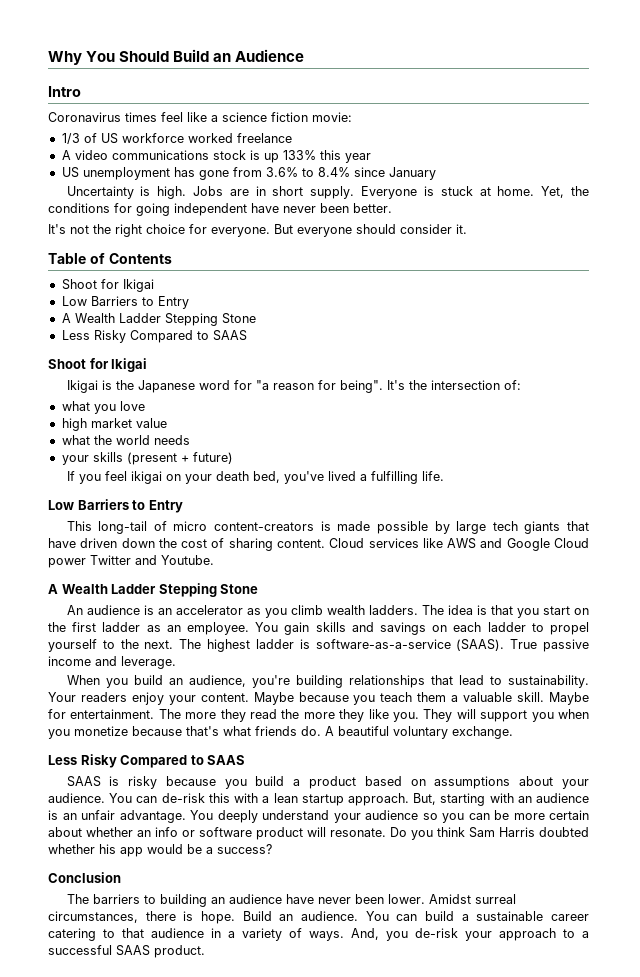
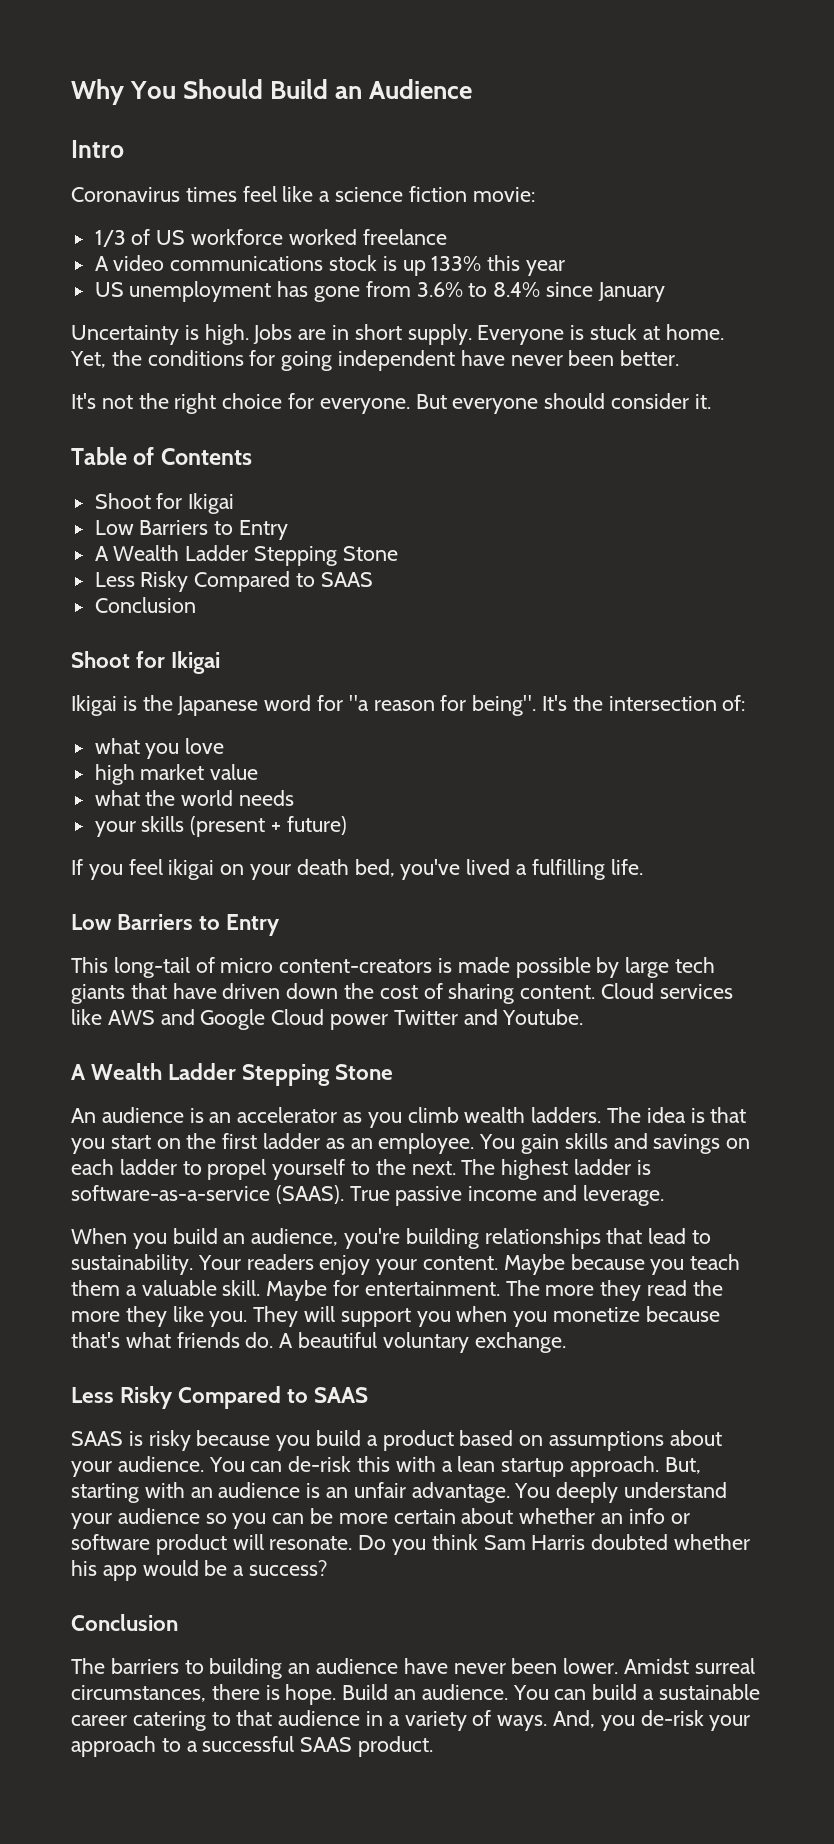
(247, 335) none -> [94,597,196,613] // Conclusion

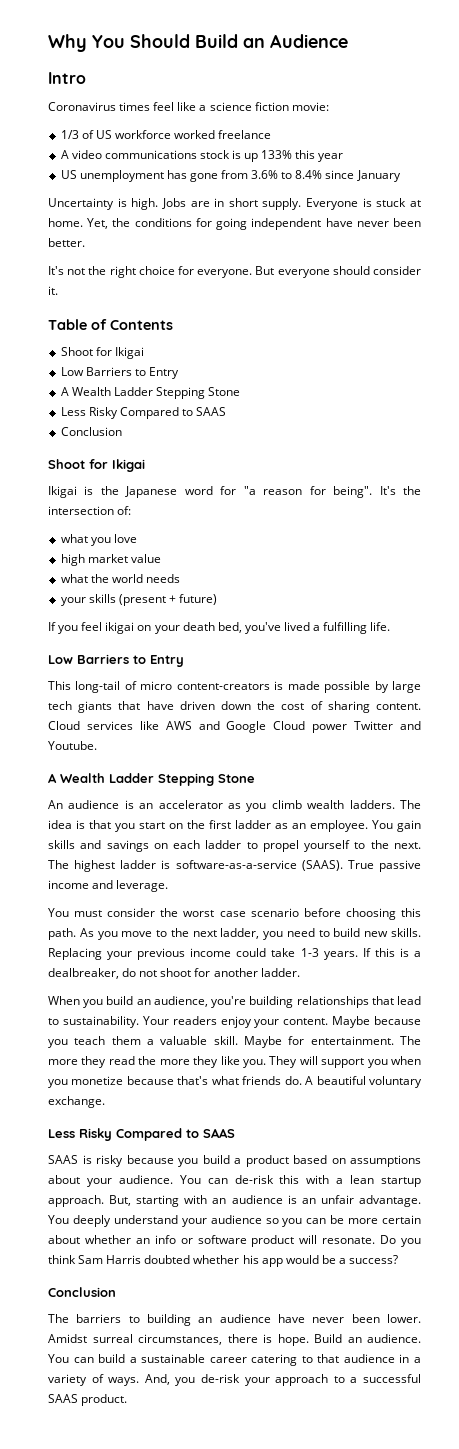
(664, 1195) none -> [48,908,421,920] [48,928,422,940] [48,948,421,960] [48,968,300,979] // You must consider the worst case scenario before choosing this path. As you move to the next ladder, you need to build new skills. Replacing your previous income could take 1-3 years. If this is a dealbreaker, do not shoot for another ladder.

